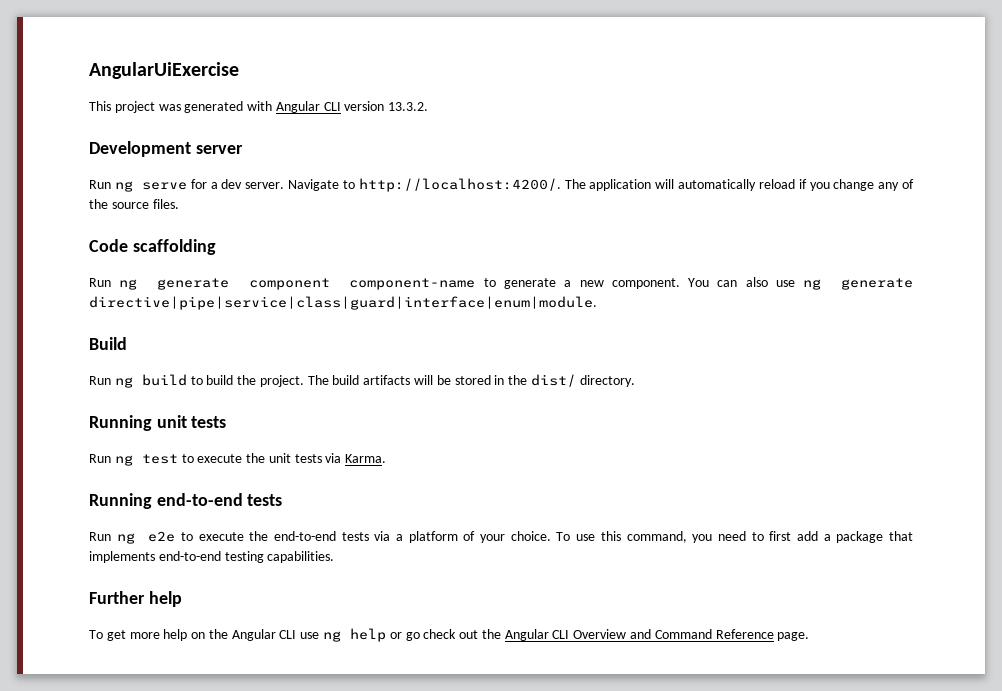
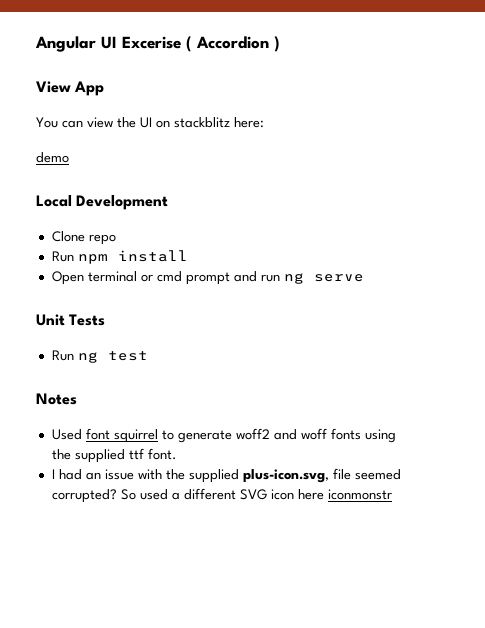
[89,62,239,79] [89,101,429,113] AngularUiExercise // This project was generated with Angular CLI version 13.3.2. // -> [35,36,280,52] [36,81,105,96] [36,117,264,128] [36,152,69,163] [36,195,72,207] Angular UI Excerise ( Accordion ) // View App // You can view the UI on stackblitz here: // demo // Local
[195,145,243,154] [89,178,914,192] [89,199,179,209] [89,239,216,255] [89,277,913,290] [89,296,597,310] [89,337,127,350] [89,374,635,388] [89,415,227,431] [89,453,387,466] [89,493,283,509] [89,531,914,544] [89,551,335,563] [89,591,182,607] [89,628,810,642] server // Run ng serve for a dev server. Navigate to http://localhost:4200/. The application will automatically reload if you change any of the source files. // Code scaffolding // Run ng generate component component-name to generate a new component. You can also use ng generate directive|pipe|service|class|guard|interface|enum|module. // Build // Run ng build to build the project. The build artifacts will be stored in the dist/ directory. // Running unit tests // Run ng test to execute the unit tests via Karma. // Running end-to-end tests // Run ng e2e to execute the end-to-end tests via a platform of your choice. To use this command, you need to first add a package that implements end-to-end testing capabilities. // Further help // To get more help on the Angular CLI use ng help or go check out the Angular CLI Overview and Command Reference page. -> [51,231,116,245] [51,250,188,264] [51,271,364,285] [36,314,106,326] [51,350,148,363] [36,393,77,405] [51,428,396,443] [51,448,177,463] [51,468,401,483] [51,488,392,503] // Clone repo // Run npm install // Open terminal or cmd prompt and run ng serve // Unit Tests // Run ng test // Notes // Used font squirrel to generate woff2 and woff fonts using the supplied ttf font. // I had an issue with the supplied plus-icon.svg, file seemed corrupted? So used a different SVG icon here iconmonstr

